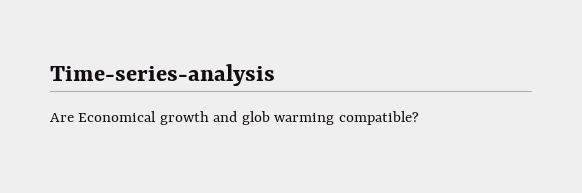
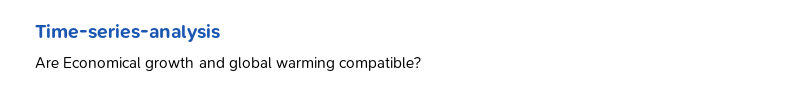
[241,111,270,125] glob -> [228,57,272,71] global

